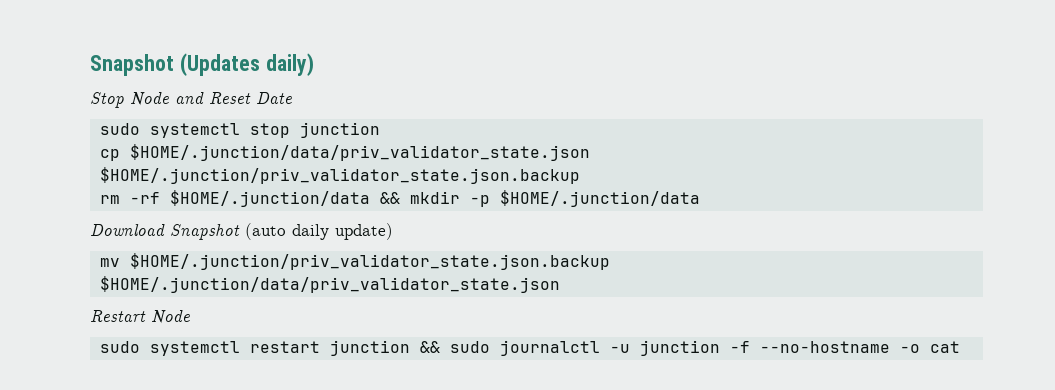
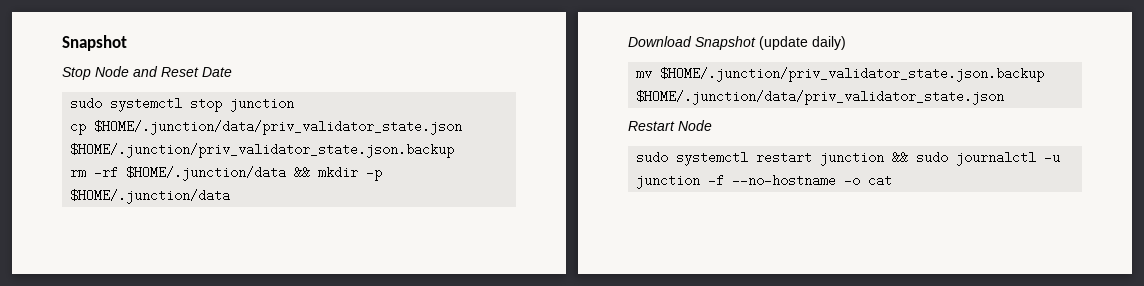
[90,53,314,76] Snapshot (Updates daily) -> [62,35,127,51] Snapshot
[245,223,393,240] (auto daily update) -> [759,36,846,50] (update daily)

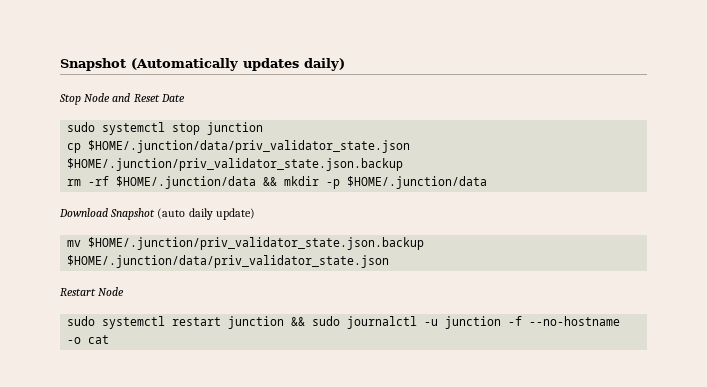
[62,35,127,51] Snapshot -> [60,58,345,71] Snapshot (Automatically updates daily)
[759,36,846,50] (update daily) -> [157,208,255,220] (auto daily update)

